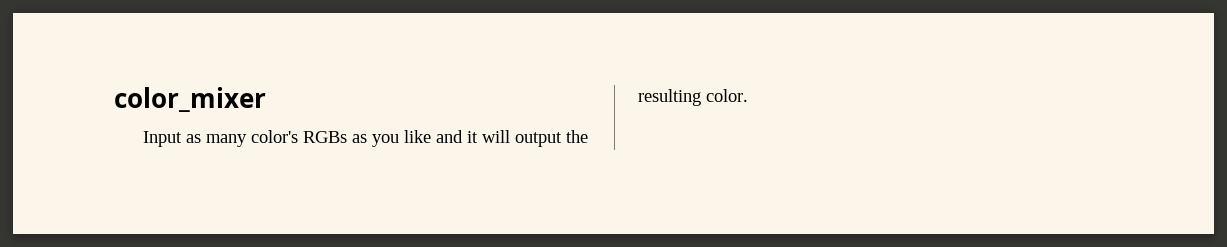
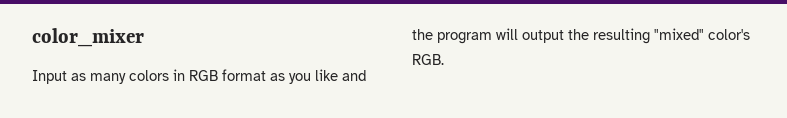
[251,130,348,143] color's RGBs -> [129,69,266,81] colors in RGB format
[467,131,479,143] it -> [412,29,492,44] the program
[706,89,748,102] color. -> [654,28,750,40] [412,54,444,65] "mixed" color's RGB.

